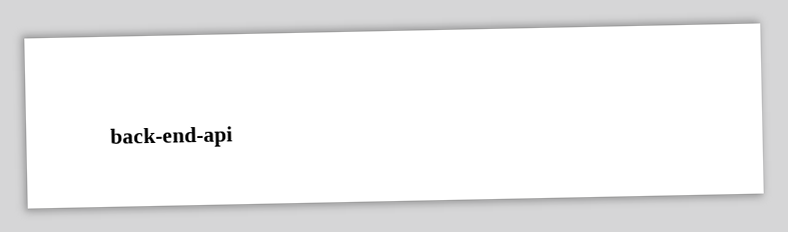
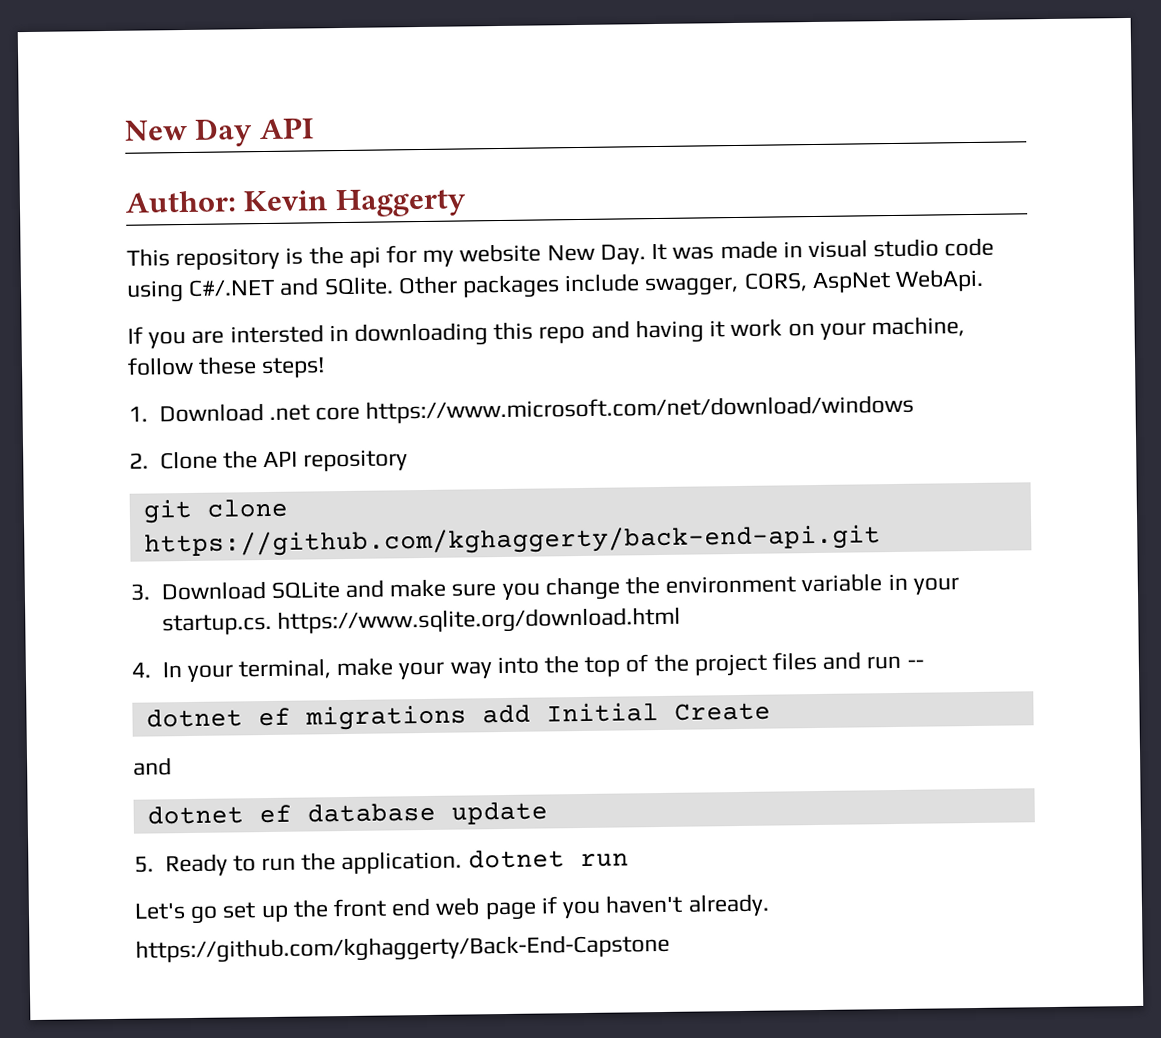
[110,126,233,149] back-end-api -> [124,117,314,147] [125,188,467,218] [126,237,995,271] [126,268,985,303] [127,316,965,349] [127,356,326,379] [128,394,915,424] [129,449,409,472] [142,498,288,524] [143,524,881,558] [130,573,959,601] [161,606,681,636] [131,651,924,683] [145,702,771,731] [133,757,172,776] [146,801,548,825] [134,849,629,877] [134,893,770,924] [135,933,670,964] New Day API // Author: Kevin Haggerty // This repository is the api for my website New Day. It was made in visual studio code using C#/.NET and SQlite. Other packages include swagger, CORS, AspNet WebApi. // If you are intersted in downloading this repo and having it work on your machine, follow these steps! // 1. Download .net core https://www.microsoft.com/net/download/windows // 2. Clone the API repository // git clone https://github.com/kghaggerty/back-end-api.git // 3. Download SQLite and make sure you change the environment variable in your startup.cs. https://www.sqlite.org/download.html // 4. In your terminal, make your way into the top of the project files and run -- // dotnet ef migrations add Initial Create // and // dotnet ef database update // 5. Ready to run the application. dotnet run // Let's go set up the front end web page if you haven't already. // https://github.com/kghaggerty/Back-End-Capstone

